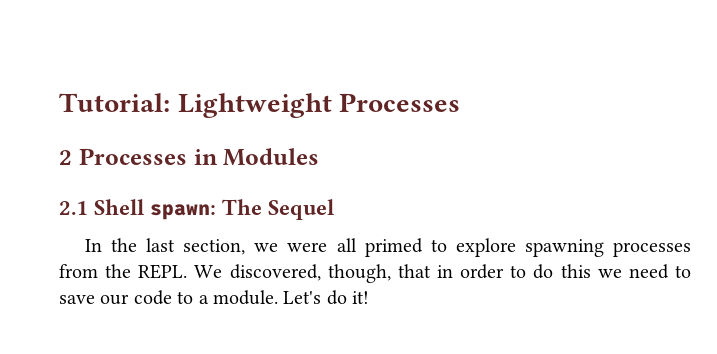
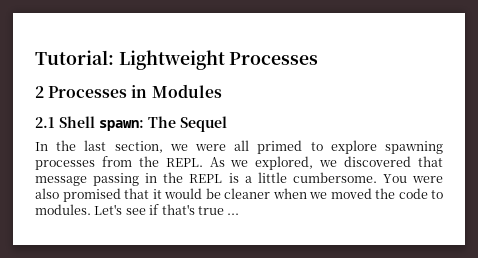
[194,264,691,283] [59,290,370,305] We discovered, though, that in order to do this we need to save our code to a module. Let's do it! -> [209,156,444,170] [35,172,443,186] [35,188,443,202] [35,204,240,215] As we explored, we discovered that message passing in the REPL is a little cumbersome. You were also promised that it would be cleaner when we moved the code to modules. Let's see if that's true ...

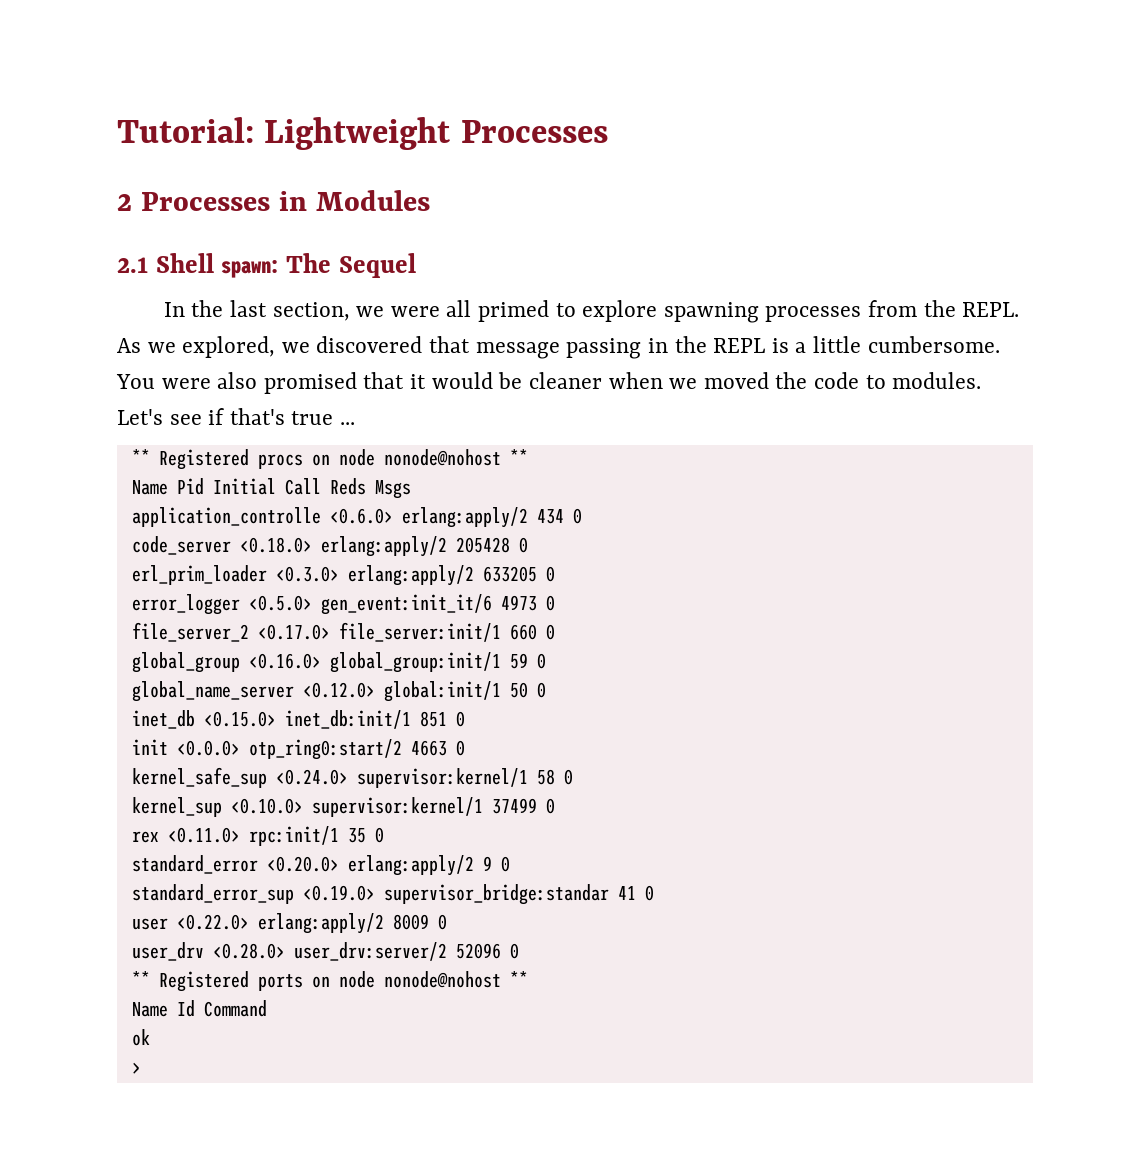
(240, 214) none -> [131,449,528,470] [131,478,411,499] [131,507,582,528] [131,536,528,557] [131,565,555,586] [131,594,555,615] [131,622,555,642] [131,652,546,673] [131,681,546,702] [131,710,465,729] [131,739,465,760] [131,767,573,788] [131,797,555,817] [131,826,384,846] [131,855,510,876] [131,884,654,905] [131,913,447,934] [131,942,519,961] [131,971,528,992] [131,1000,267,1017] [131,1029,150,1046] [131,1062,141,1074] // ** Registered procs on node nonode@nohost ** // Name Pid Initial Call Reds Msgs // application_controlle <0.6.0> erlang:apply/2 434 0 // code_server <0.18.0> erlang:apply/2 205428 0 // erl_prim_loader <0.3.0> erlang:apply/2 633205 0 // error_logger <0.5.0> gen_event:init_it/6 4973 0 // file_server_2 <0.17.0> file_server:init/1 660 0 // global_group <0.16.0> global_group:init/1 59 0 // global_name_server <0.12.0> global:init/1 50 0 // inet_db <0.15.0> inet_db:init/1 851 0 // init <0.0.0> otp_ring0:start/2 4663 0 // kernel_safe_sup <0.24.0> supervisor:kernel/1 58 0 // kernel_sup <0.10.0> supervisor:kernel/1 37499 0 // rex <0.11.0> rpc:init/1 35 0 // standard_error <0.20.0> erlang:apply/2 9 0 // standard_error_sup <0.19.0> supervisor_bridge:standar 41 0 // user <0.22.0> erlang:apply/2 8009 0 // user_drv <0.28.0> user_drv:server/2 52096 0 // ** Registered ports on node nonode@nohost ** // Name Id Command // ok // >

